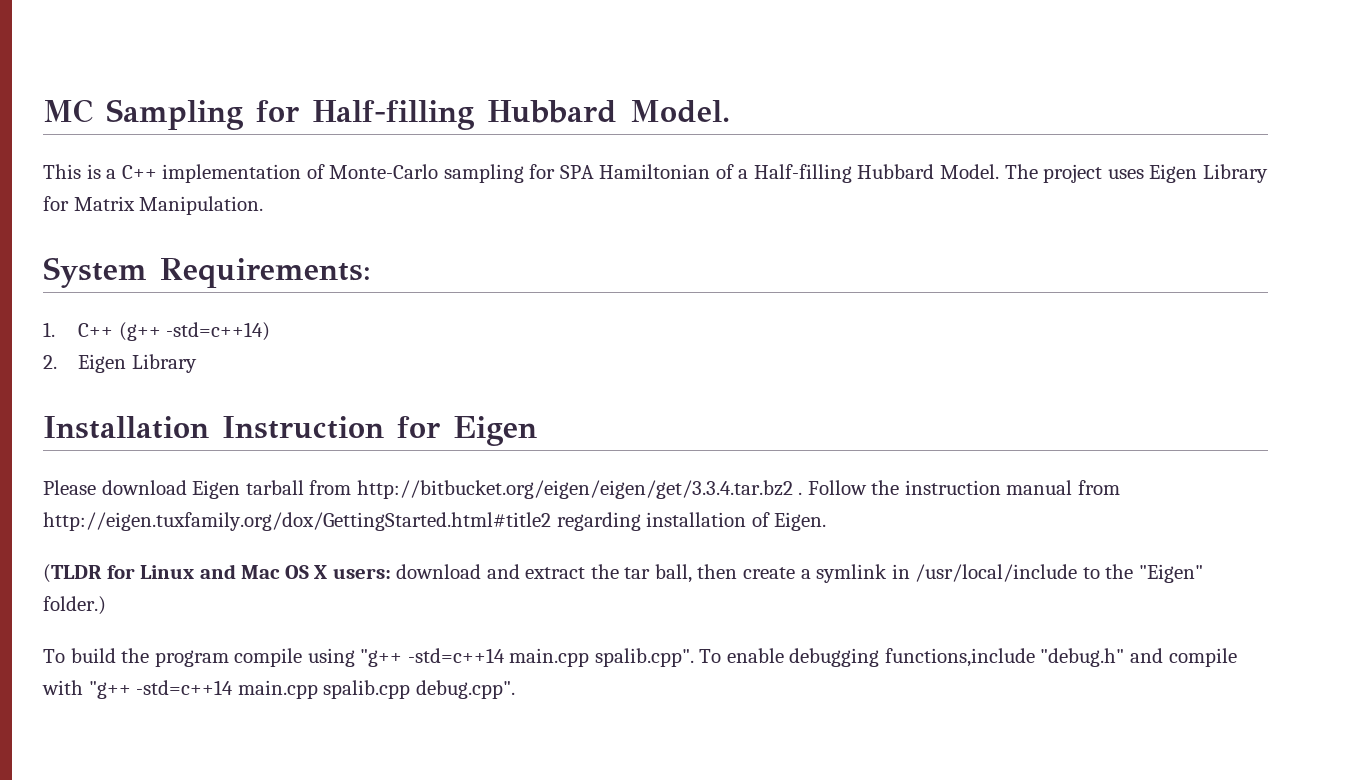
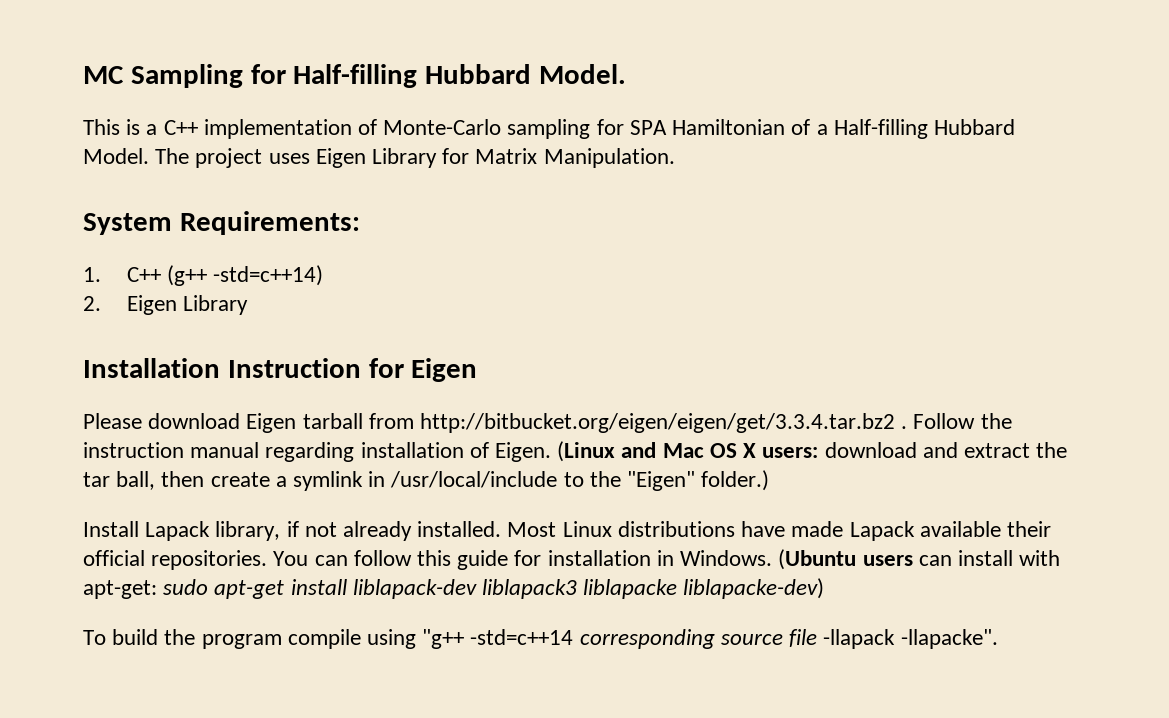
[1077,480,1120,495] [43,512,551,531] from http://eigen.tuxfamily.org/dox/GettingStarted.html#title2 -> (260, 450) none
[43,564,195,583] // (TLDR for Linux -> [557,441,616,462] (Linux
(106, 605) none -> [83,521,1051,541] [83,549,1061,570] [83,578,825,599] // Install Lapack library, if not already installed. Most Linux distributions have made Lapack available their official repositories. You can follow this guide for installation in Windows. (Ubuntu users can install with apt-get: sudo apt-get install liblapack-dev liblapack3 liblapacke liblapacke-dev)
[509,648,1237,667] [42,680,515,699] main.cpp spalib.cpp". To enable debugging functions,include "debug.h" and compile with "g++ -std=c++14 main.cpp spalib.cpp debug.cpp". -> [579,629,998,649] corresponding source file -llapack -llapacke".

